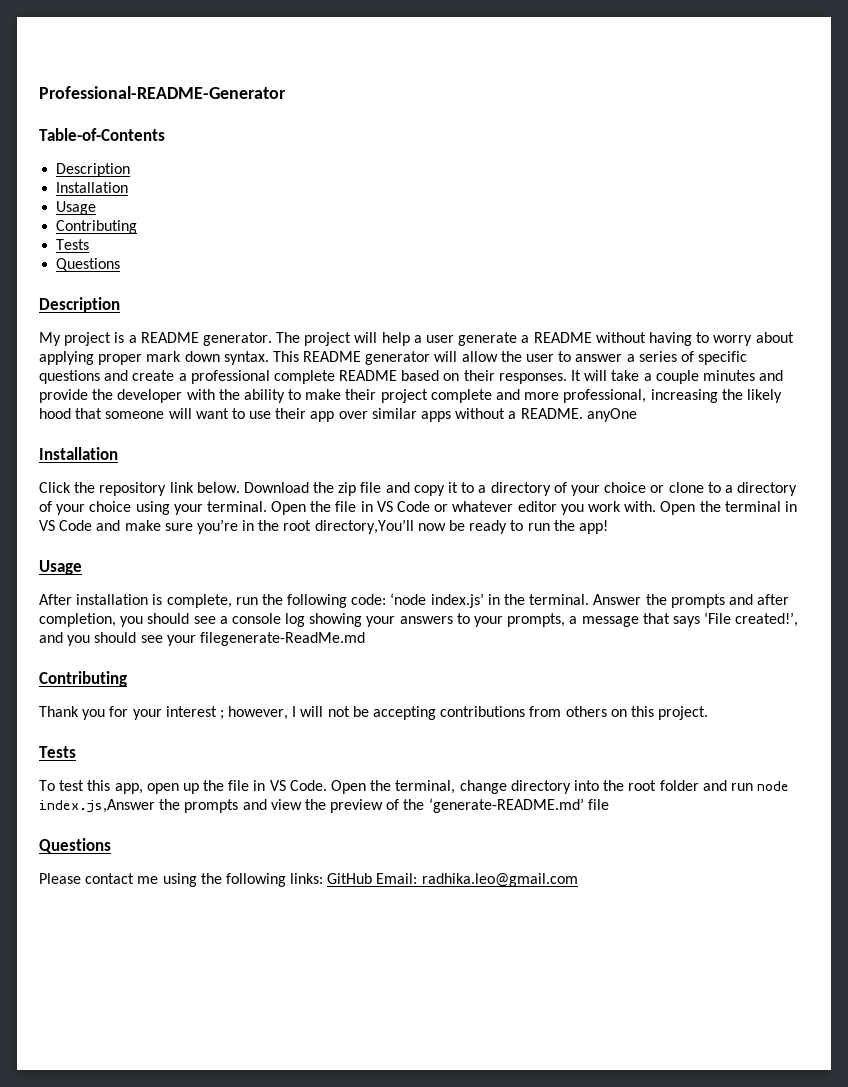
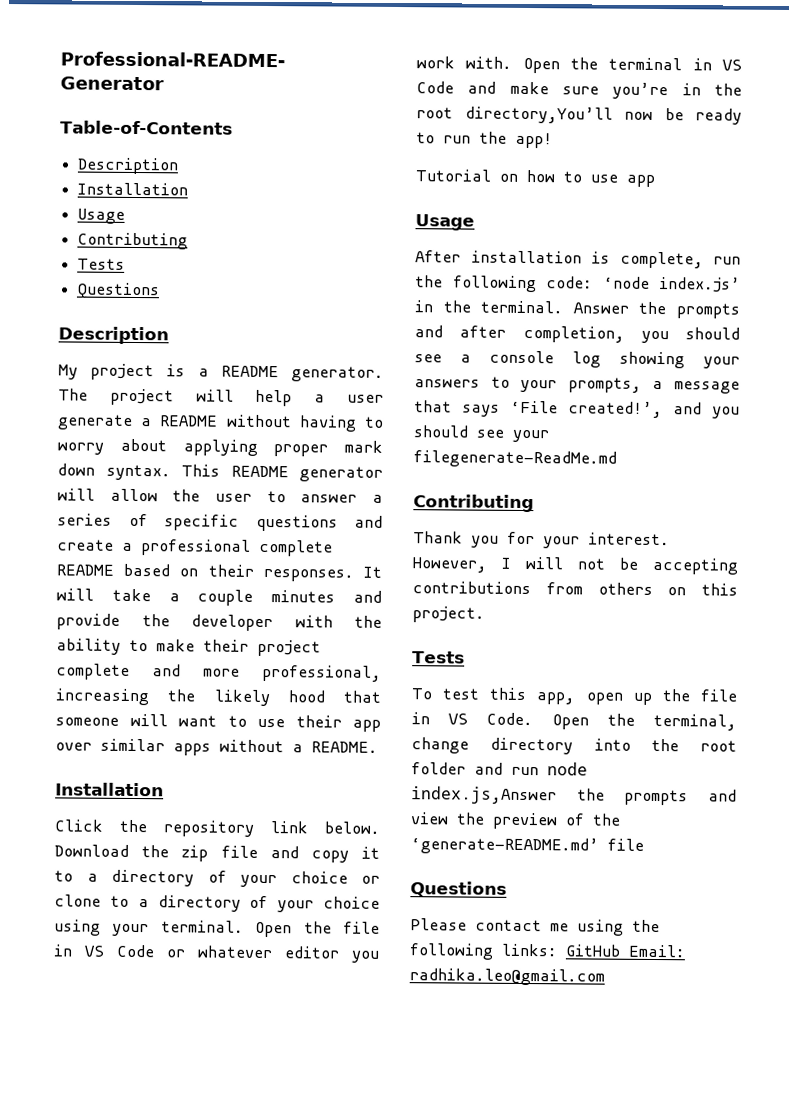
[586,408,637,422] anyOne -> (378, 747) none
(608, 527) none -> [415,169,655,187] // Tutorial on how to use app
[165,706,289,720] interest ; however, -> [588,532,670,546] [412,557,487,573] interest. However,

